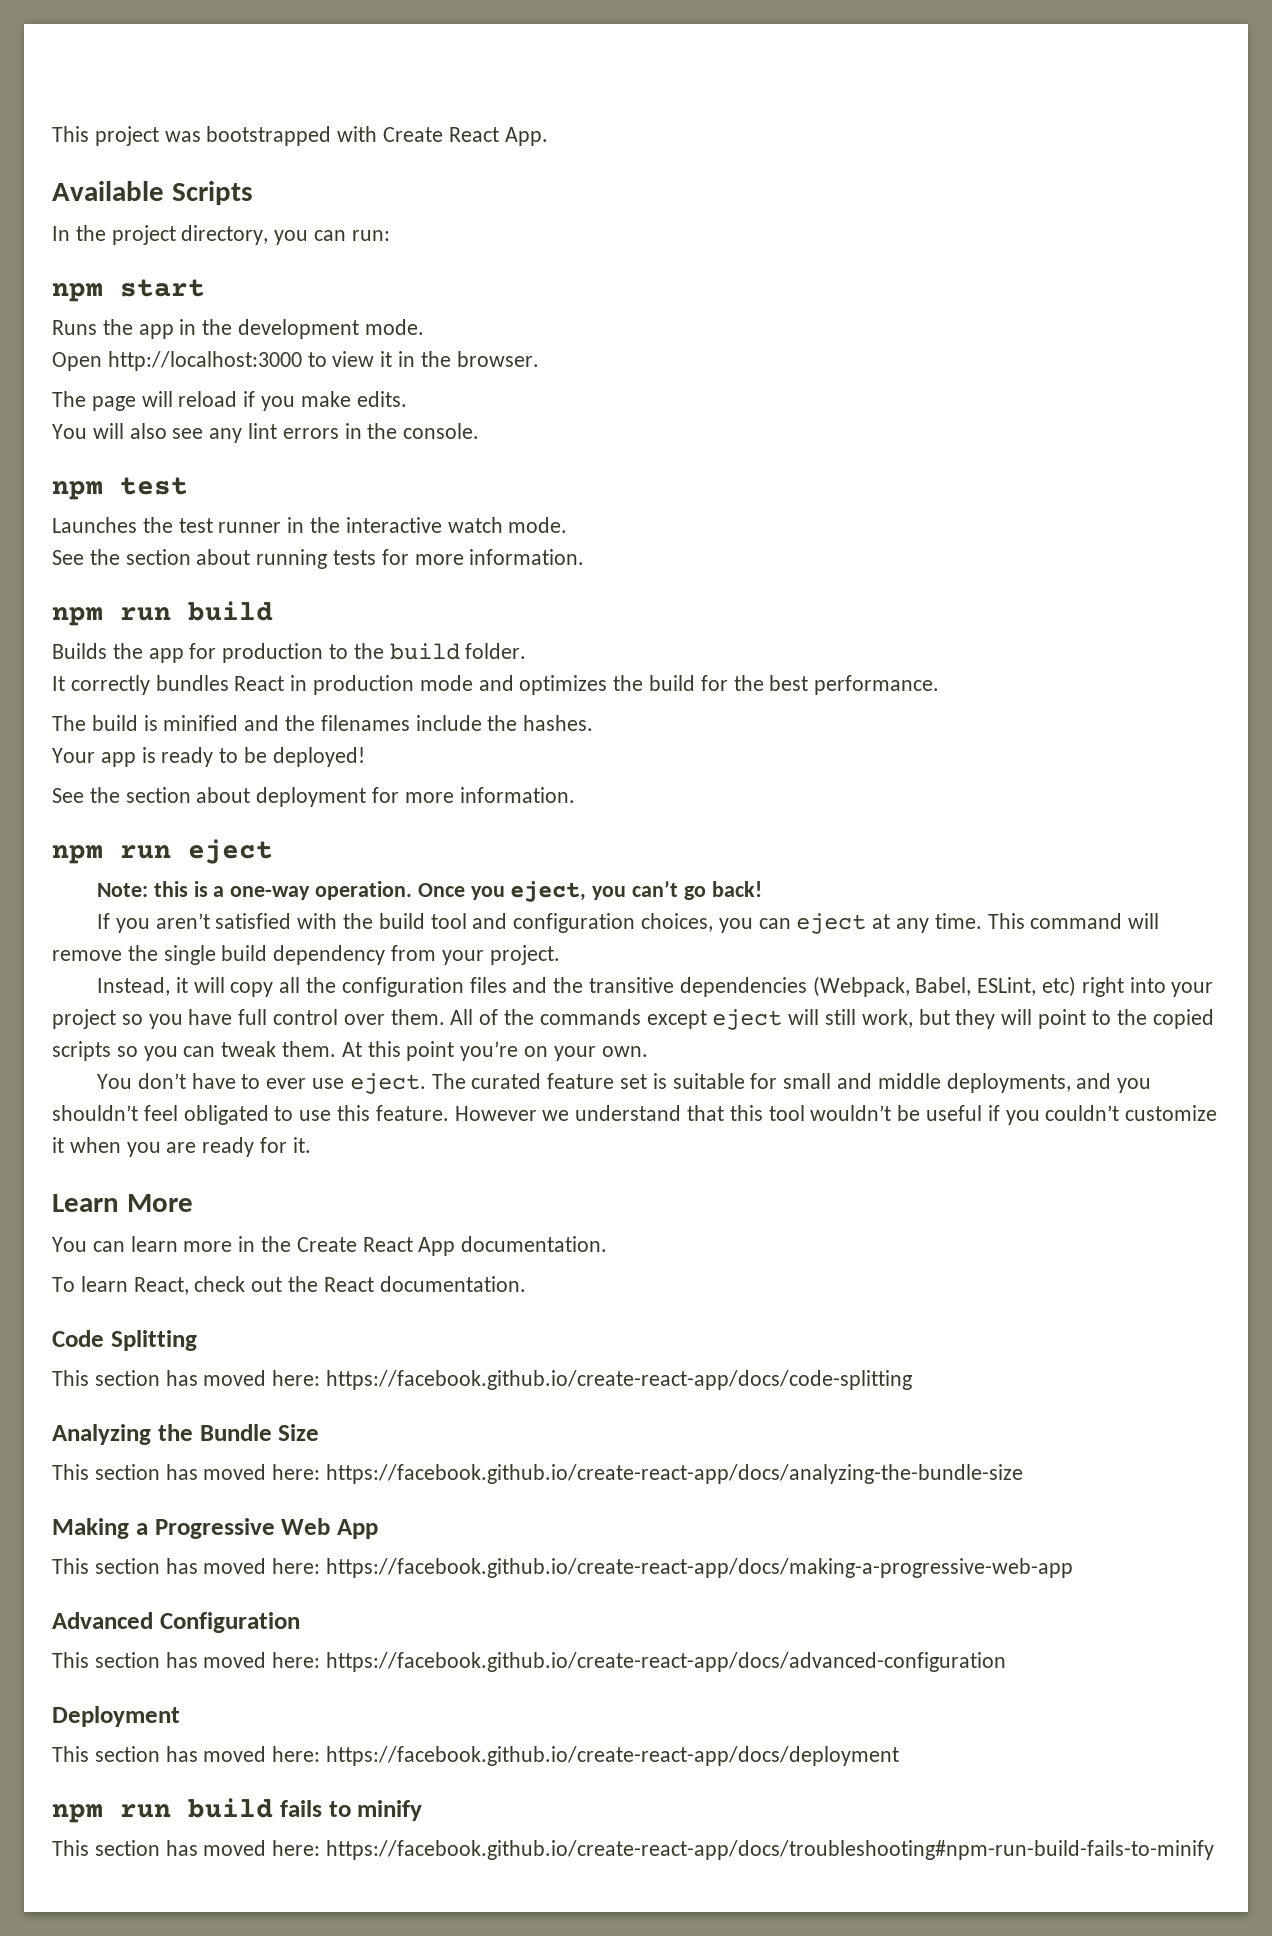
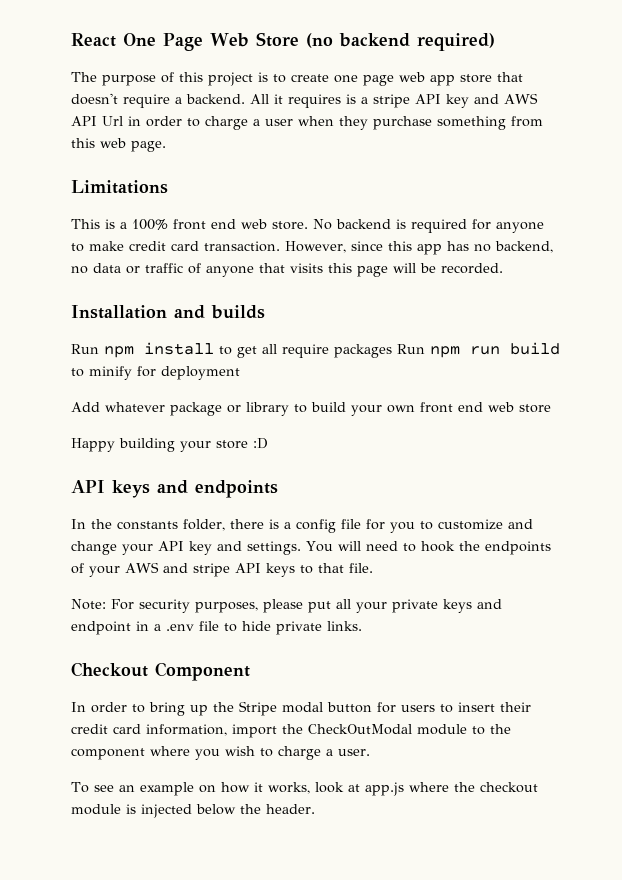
[52,126,548,146] [52,181,253,205] [52,225,390,245] [52,279,205,302] [52,319,424,339] [52,351,539,371] [52,391,407,411] [52,423,480,443] [52,477,188,500] [52,517,568,533] [52,549,585,569] [52,601,273,626] [52,643,527,663] [52,675,940,695] [52,715,594,731] [52,747,365,767] [52,787,575,807] [52,839,273,864] [96,881,762,902] [96,913,1160,934] [52,945,560,965] [96,976,1214,997] [52,1009,1214,1030] [52,1041,648,1061] [96,1073,1152,1094] [52,1105,1218,1125] [52,1137,311,1157] [52,1194,193,1212] [52,1236,608,1256] [52,1276,526,1295] [52,1330,197,1351] [52,1370,913,1390] [52,1424,320,1445] [52,1464,1024,1484] [52,1518,378,1539] [52,1558,1074,1578] [52,1612,300,1633] [52,1652,1007,1672] [52,1706,180,1727] [52,1746,900,1766] [52,1798,423,1823] [52,1840,1215,1860] This project was bootstrapped with Create React App. // Available Scripts // In the project directory, you can run: // npm start // Runs the app in the development mode. // Open http://localhost:3000 to view it in the browser. // The page will reload if you make edits. // You will also see any lint errors in the console. // npm test // Launches the test runner in the interactive watch mode. // See the section about running tests for more information. // npm run build // Builds the app for production to the build folder. // It correctly bundles React in production mode and optimizes the build for the best performance. // The build is minified and the filenames include the hashes. // Your app is ready to be deployed! // See the section about deployment for more information. // npm run eject // Note: this is a one-way operation. Once you eject, you can’t go back! // If you aren’t satisfied with the build tool and configuration choices, you can eject at any time. This command will remove the single build dependency from your project. // Instead, it will copy all the configuration files and the transitive dependencies (Webpack, Babel, ESLint, etc) right into your project so you have full control over them. All of the commands except eject will still work, but they will point to the copied scripts so you can tweak them. At this point you’re on your own. // You don’t have to ever use eject. The curated feature set is suitable for small and middle deployments, and you shouldn’t feel obligated to use this feature. However we understand that this tool wouldn’t be useful if you couldn’t customize it when you are ready for it. // Learn More // You can learn more in the Create React App documentation. // To learn React, check out the React documentation. // Code Splitting // This section has moved here: https://facebook.github.io/create-react-app/docs/code-splitting // Analyzing the Bundle Size // This section has moved here: https://facebook.github.io/create-react-app/docs/analyzing-the-bundle-size // Making a Progressive Web App // This section has moved here: https://facebook.github.io/create-react-app/docs/making-a-progressive-web-app // Advanced Configuration // This section has moved here: https://facebook.github.io/create-react-app/docs/advanced-configuration // Deployment // This section has moved here: https://facebook.github.io/create-react-app/docs/deployment // npm run build fails to minify // This section has moved here: https://facebook.github.io/create-react-app/docs/troubleshooting#npm-run-build-fails-to-minify -> [71,32,495,51] [71,72,523,86] [71,93,538,108] [71,116,543,130] [71,138,166,152] [71,180,168,194] [71,219,544,233] [71,241,553,255] [71,263,503,277] [71,305,265,319] [71,342,560,358] [71,366,240,380] [71,402,551,416] [71,438,268,452] [71,480,278,498] [71,519,533,533] [71,541,551,555] [71,562,373,577] [71,599,502,613] [71,621,362,635] [71,662,250,681] [71,701,531,716] [71,724,511,738] [71,746,370,760] [71,782,538,796] [71,804,315,818] React One Page Web Store (no backend required) // The purpose of this project is to create one page web app store that doesn't require a backend. All it requires is a stripe API key and AWS API Url in order to charge a user when they purchase something from this web page. // Limitations // This is a 100% front end web store. No backend is required for anyone to make credit card transaction. However, since this app has no backend, no data or traffic of anyone that visits this page will be recorded. // Installation and builds // Run npm install to get all require packages Run npm run build to minify for deployment // Add whatever package or library to build your own front end web store // Happy building your store :D // API keys and endpoints // In the constants folder, there is a config file for you to customize and change your API key and settings. You will need to hook the endpoints of your AWS and stripe API keys to that file. // Note: For security purposes, please put all your private keys and endpoint in a .env file to hide private links. // Checkout Component // In order to bring up the Stripe modal button for users to insert their credit card information, import the CheckOutModal module to the component where you wish to charge a user. // To see an example on how it works, look at app.js where the checkout module is injected below the header.

